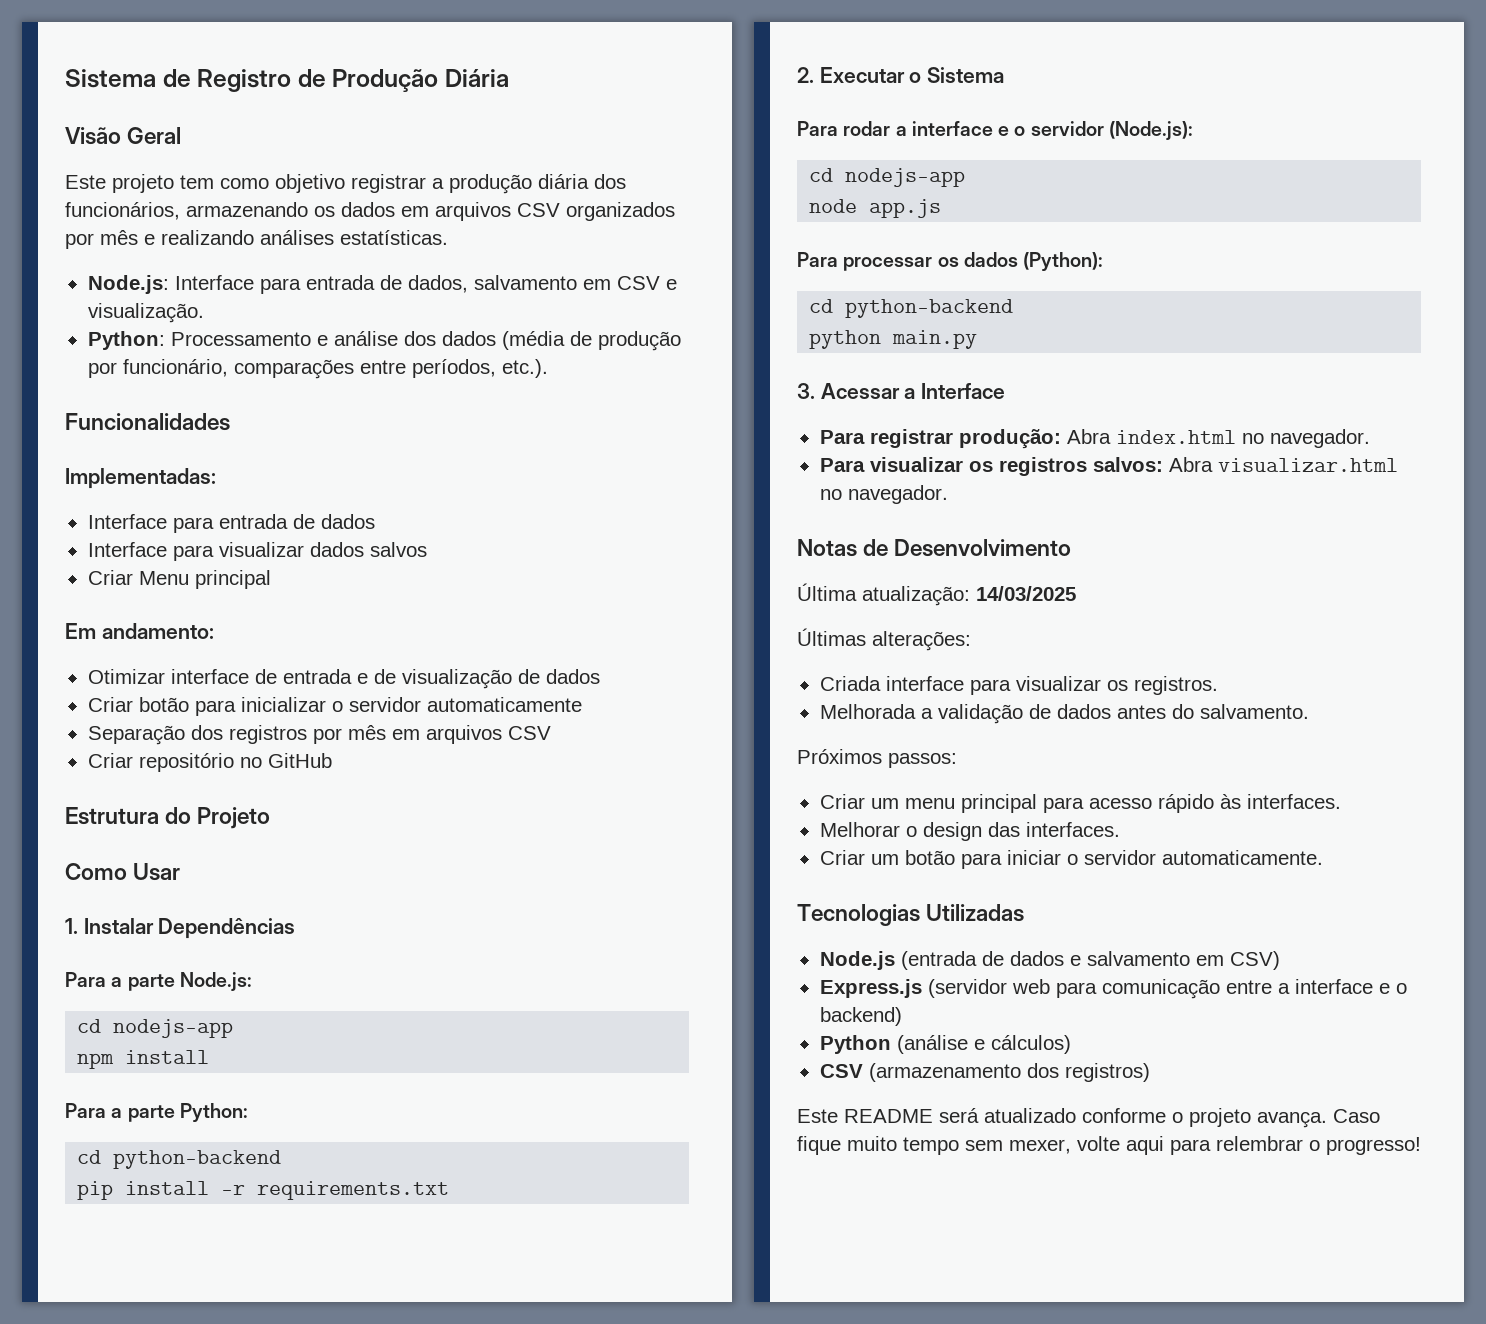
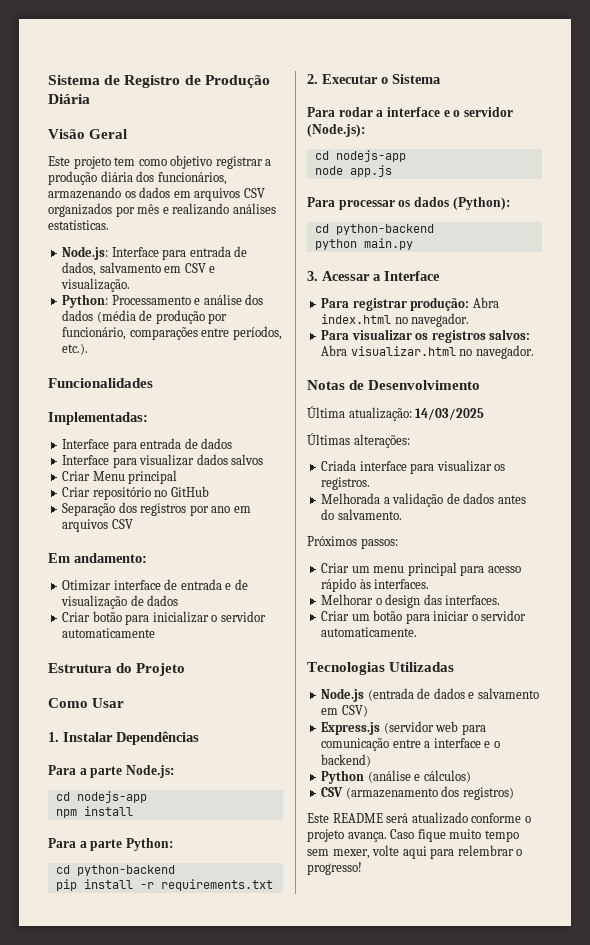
(271, 579) none -> [62,486,209,500] [62,502,251,516] [62,519,133,532] // Criar repositório no GitHub // Separação dos registros por ano em arquivos CSV
[87,725,551,745] [87,753,332,772] // Separação dos registros por mês em arquivos CSV // Criar repositório no GitHub -> (156, 633) none

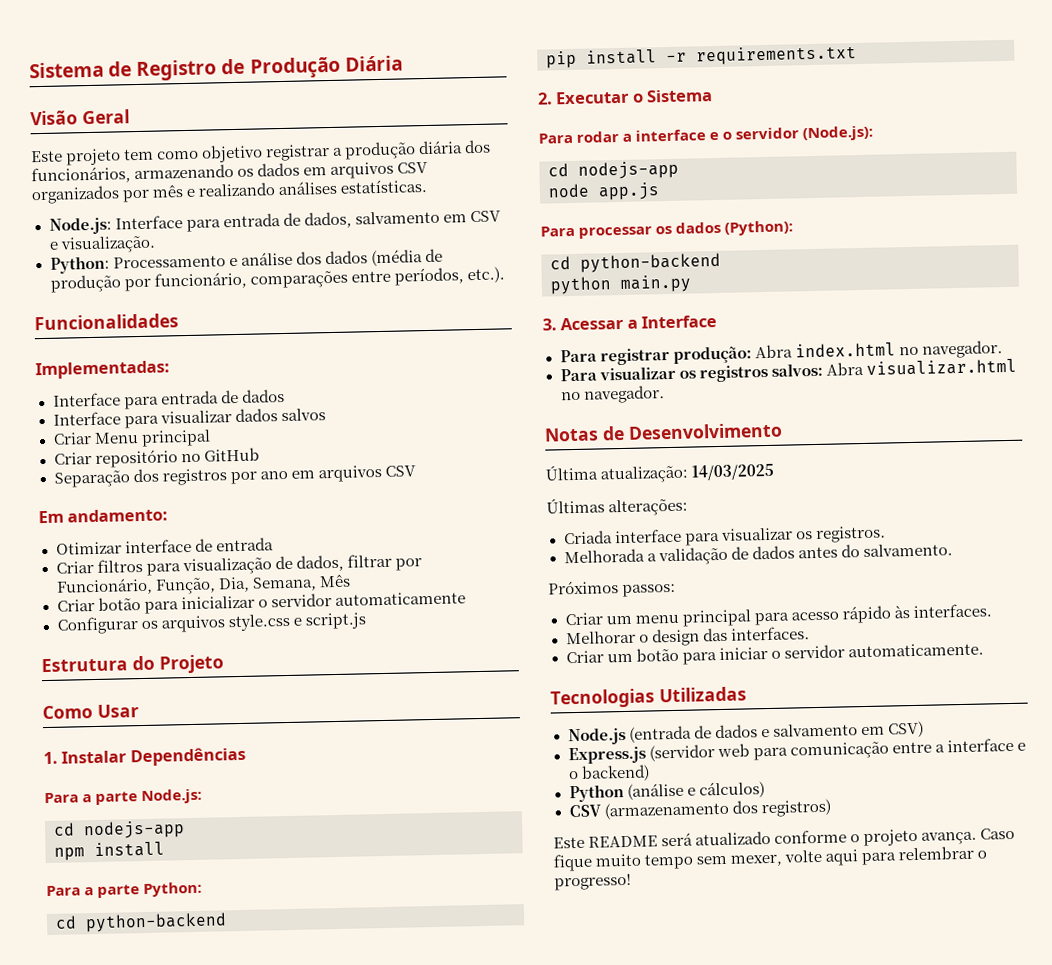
[225,579,248,590] [61,595,179,609] e de visualização de dados -> [55,553,422,576] [55,574,351,596] // Criar filtros para visualização de dados, filtrar por Funcionário, Função, Dia, Semana, Mês
(156, 633) none -> [56,612,366,635] // Configurar os arquivos style.css e script.js

